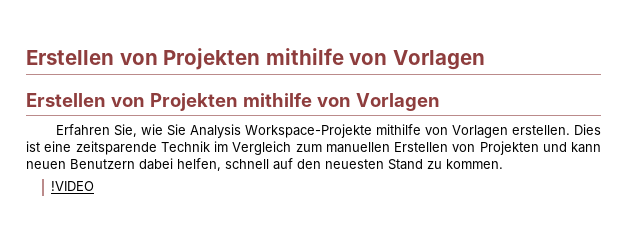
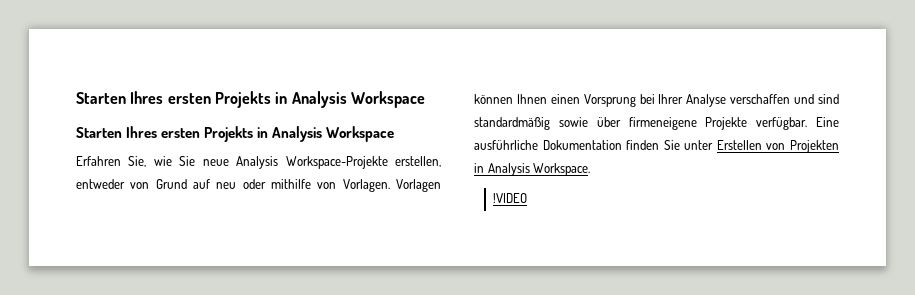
[26,48,485,70] [26,93,440,111] Erstellen von Projekten mithilfe von Vorlagen // Erstellen von Projekten mithilfe von Vorlagen -> [76,91,425,108] [76,126,395,142] Starten Ihres ersten Projekts in Analysis Workspace // Starten Ihres ersten Projekts in Analysis Workspace
(186, 130) none -> [202,159,229,166] neue
[375,124,601,138] [26,141,601,155] [26,158,503,171] mithilfe von Vorlagen erstellen. Dies ist eine zeitsparende Technik im Vergleich zum manuellen Erstellen von Projekten und kann neuen Benutzern dabei helfen, schnell auf den neuesten Stand zu kommen. -> [395,156,441,167] [76,179,441,192] [474,94,839,107] [474,117,839,130] [474,140,839,153] [474,163,591,176] erstellen, entweder von Grund auf neu oder mithilfe von Vorlagen. Vorlagen können Ihnen einen Vorsprung bei Ihrer Analyse verschaffen und sind standardmäßig sowie über firmeneigene Projekte verfügbar. Eine ausführliche Dokumentation finden Sie unter Erstellen von Projekten in Analysis Workspace.

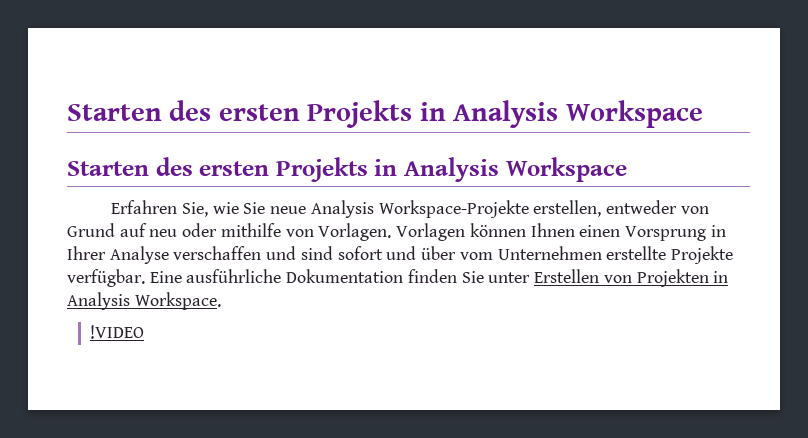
[76,91,164,104] Starten Ihres -> [67,100,212,121] Starten des
[126,126,158,138] Ihres -> [155,157,193,176] des
[639,94,655,104] bei -> [710,225,726,237] in
[474,117,697,130] standardmäßig sowie über firmeneigene -> [337,246,667,260] sofort und über vom Unternehmen erstellte

